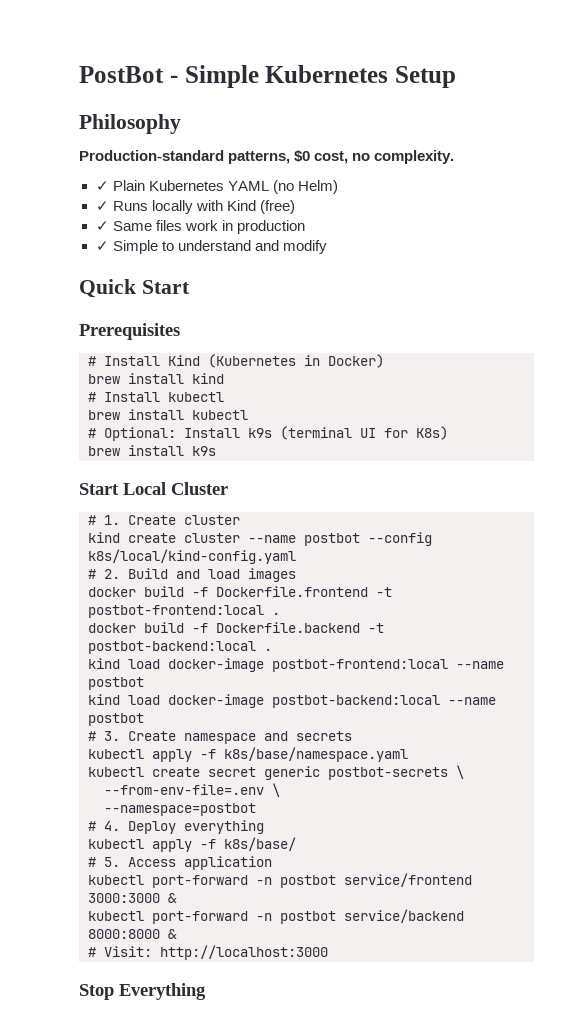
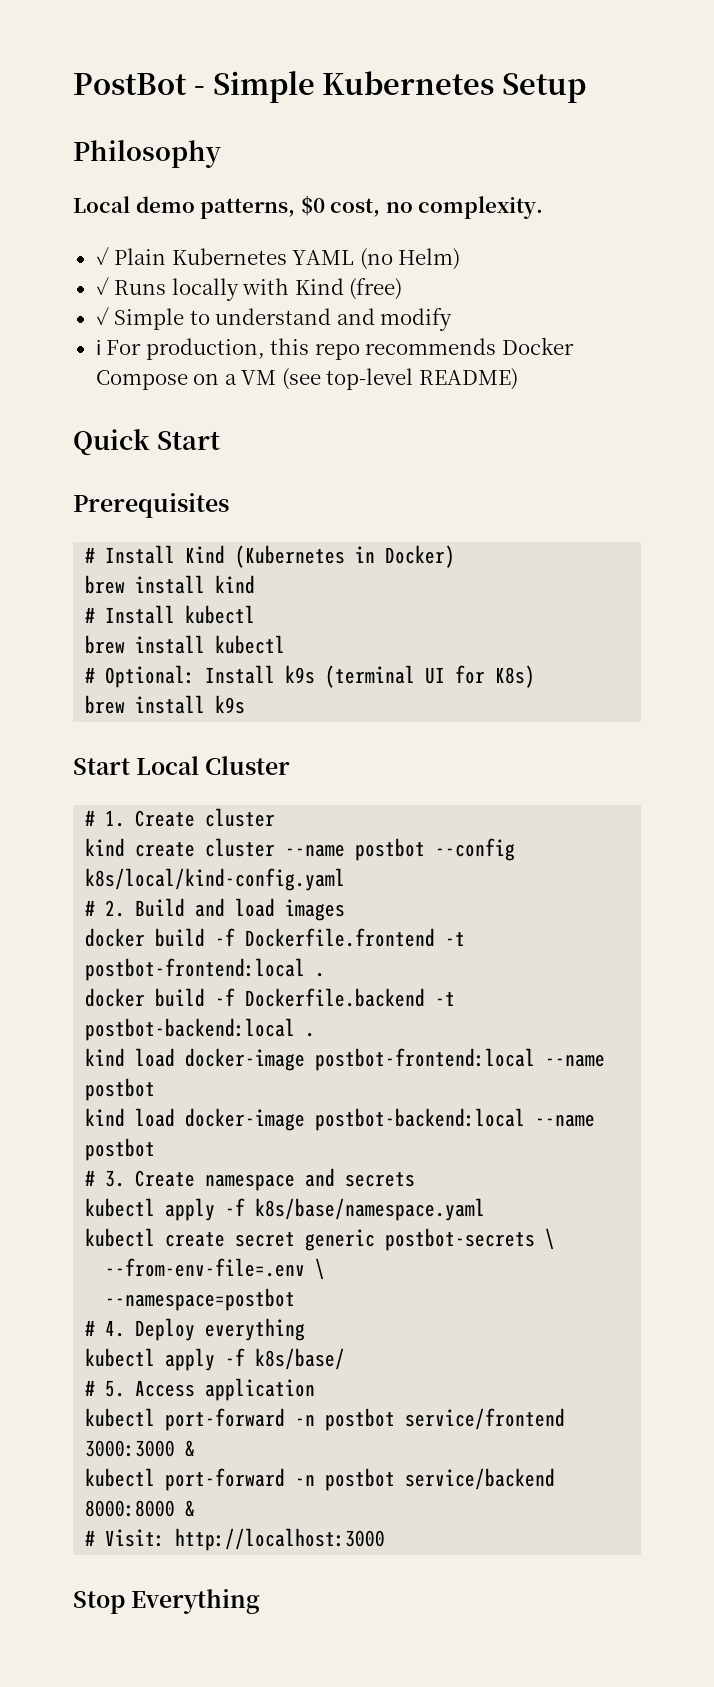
[79,150,224,161] Production-standard -> [73,196,195,213] Local demo
[95,220,305,234] // ✓ Same files work in production -> (403, 289) none
(327, 247) none -> [95,337,574,360] [95,368,518,390] // ℹ For production, this repo recommends Docker Compose on a VM (see top-level README)

